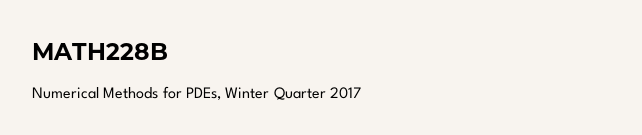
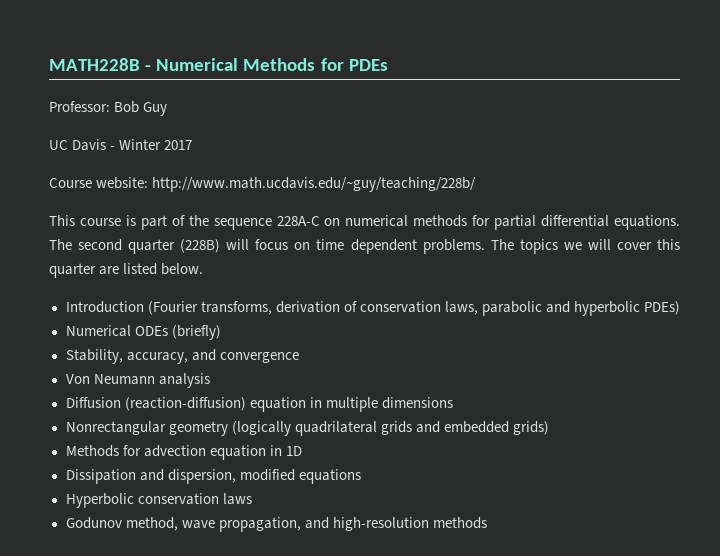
(168, 51) // -> [145,65,152,71] -
[185,87,361,100] PDEs, Winter Quarter 2017 -> [348,59,388,71] [49,101,168,116] [49,139,193,151] [49,177,477,192] [49,215,681,230] [49,239,681,254] [49,263,204,278] [65,301,680,316] [65,325,221,340] [65,349,299,364] [65,373,210,388] [65,397,453,412] [65,421,549,436] [65,445,302,460] [65,469,361,484] [65,493,252,508] [65,517,487,532] PDEs // Professor: Bob Guy // UC Davis - Winter 2017 // Course website: http://www.math.ucdavis.edu/~guy/teaching/228b/ // This course is part of the sequence 228A-C on numerical methods for partial differential equations. The second quarter (228B) will focus on time dependent problems. The topics we will cover this quarter are listed below. // Introduction (Fourier transforms, derivation of conservation laws, parabolic and hyperbolic PDEs) // Numerical ODEs (briefly) // Stability, accuracy, and convergence // Von Neumann analysis // Diffusion (reaction-diffusion) equation in multiple dimensions // Nonrectangular geometry (logically quadrilateral grids and embedded grids) // Methods for advection equation in 1D // Dissipation and dispersion, modified equations // Hyperbolic conservation laws // Godunov method, wave propagation, and high-resolution methods

